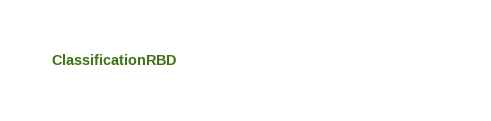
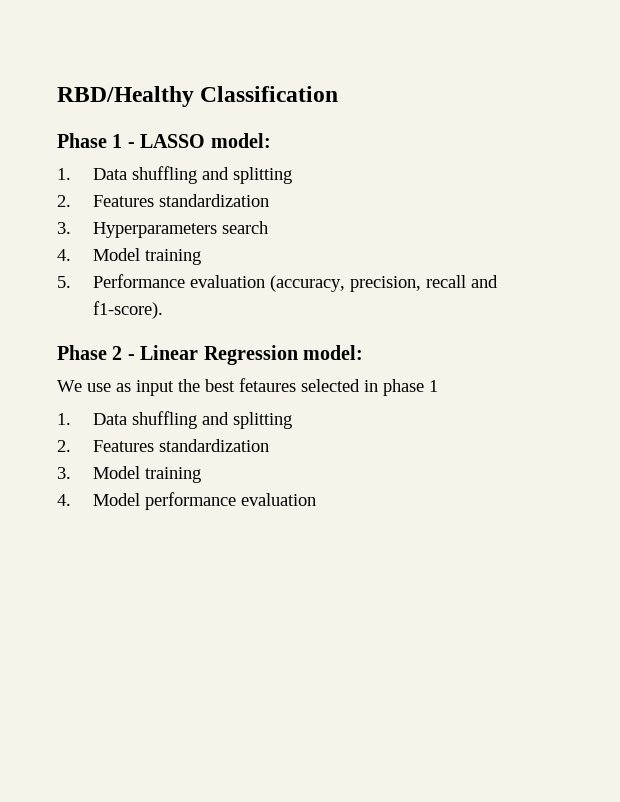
[52,54,176,65] ClassificationRBD -> [57,86,339,107] [57,133,271,148] [57,166,292,184] [57,194,269,207] [57,221,268,238] [57,248,201,265] [57,274,498,292] [92,301,163,319] [57,345,363,365] [57,378,438,396] [57,411,292,429] [57,439,269,452] [57,466,201,483] [57,492,316,510] RBD/Healthy Classification // Phase 1 - LASSO model: // 1. Data shuffling and splitting // 2. Features standardization // 3. Hyperparameters search // 4. Model training // 5. Performance evaluation (accuracy, precision, recall and f1-score). // Phase 2 - Linear Regression model: // We use as input the best fetaures selected in phase 1 // 1. Data shuffling and splitting // 2. Features standardization // 3. Model training // 4. Model performance evaluation

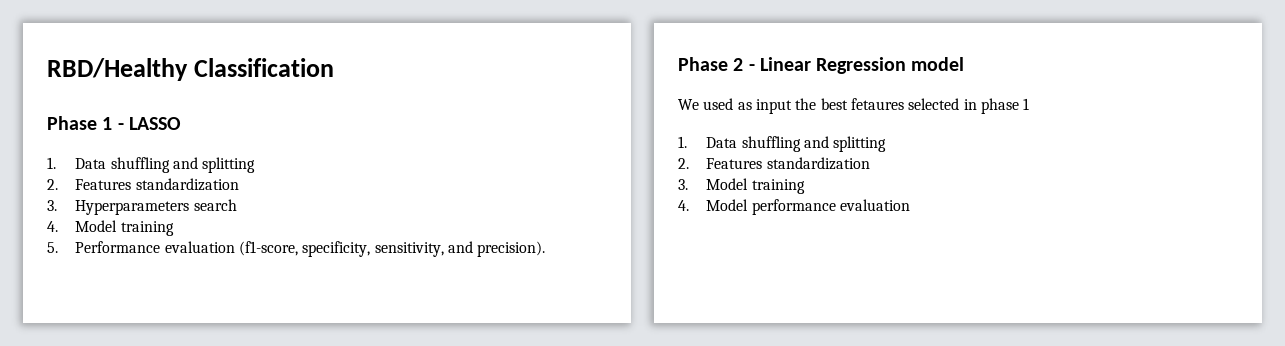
[210,133,271,148] model: -> (181, 123) none
[269,275,498,292] [92,301,163,319] (accuracy, precision, recall and f1-score). -> [238,241,546,257] (f1-score, specificity, sensitivity, and precision).
[303,345,363,360] model: -> [911,57,965,71] model
[87,383,111,392] use -> [703,98,734,110] used

